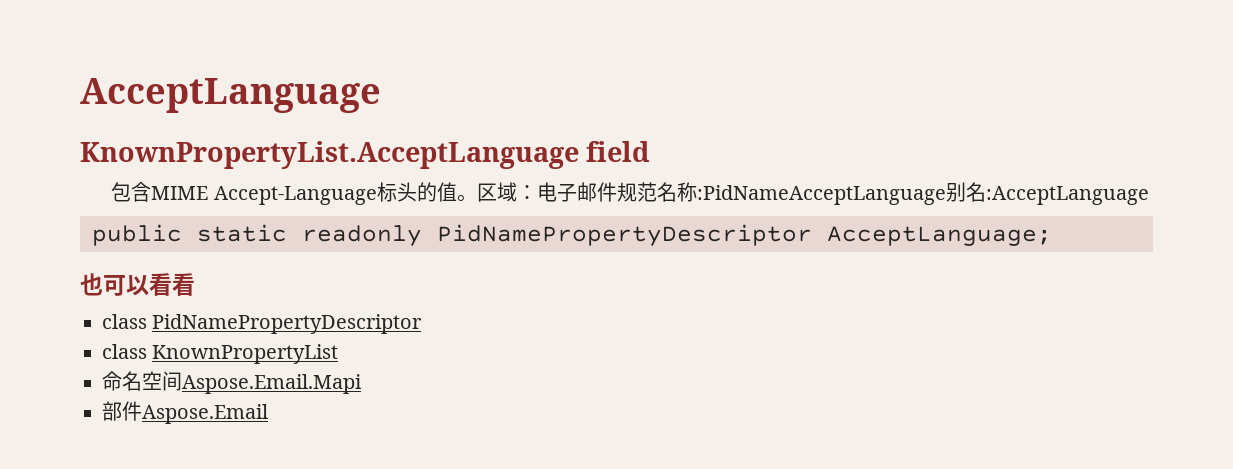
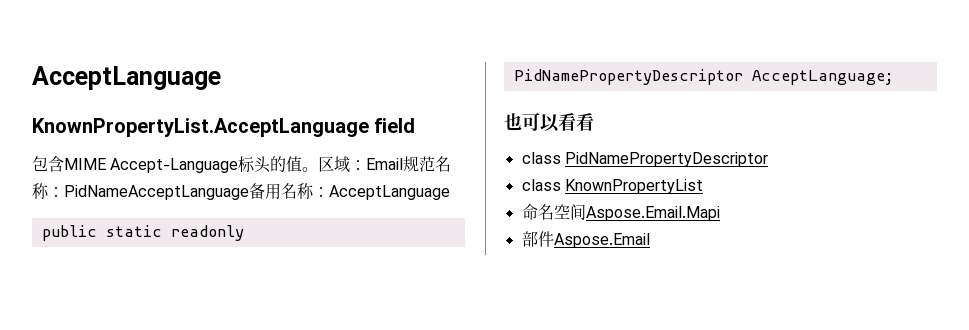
[536,182,1149,205] 电子邮件规范名称:PidNameAcceptLanguage别名:AcceptLanguage -> [366,156,452,172] [32,183,450,200] Email规范名称：PidNameAcceptLanguage备用名称：AcceptLanguage

